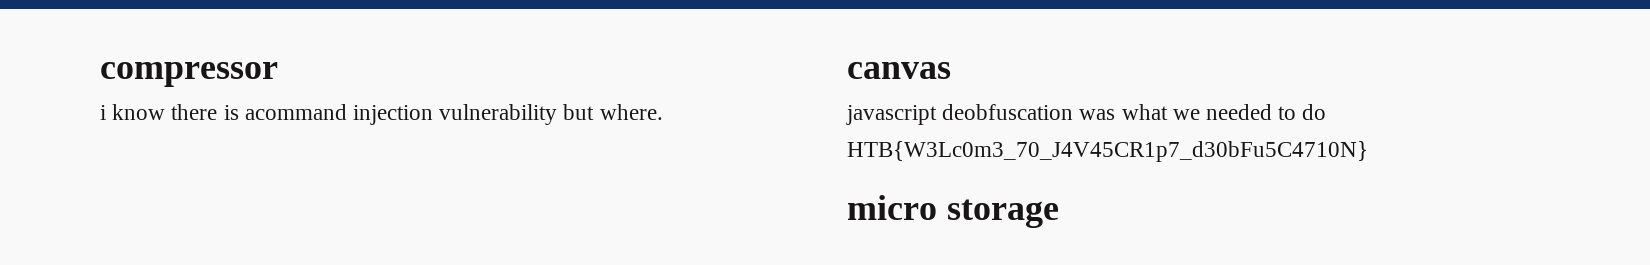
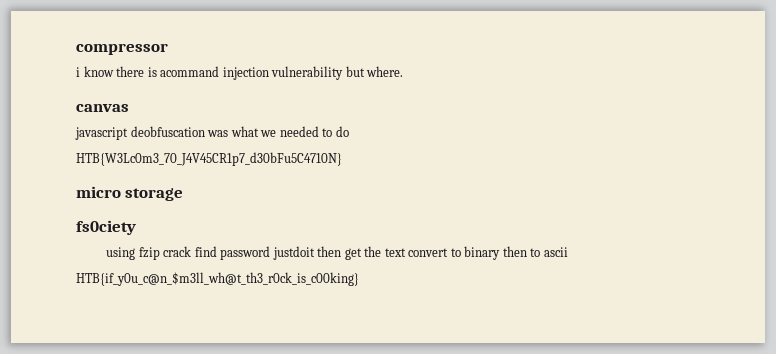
(1059, 213) none -> [76,220,136,235] [106,246,568,260] [76,272,359,286] // fs0ciety // using fzip crack find password justdoit then get the text convert to binary then to ascii // HTB{if_y0u_c@n_$m3ll_wh@t_th3_r0ck_is_c00king}

